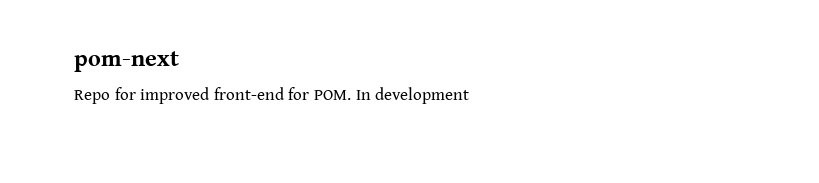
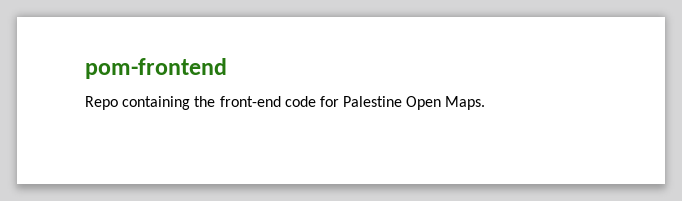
[74,51,179,72] pom-next -> [85,58,227,79] pom-frontend
[114,87,470,104] for improved front-end for POM. In development -> [122,96,486,110] containing the front-end code for Palestine Open Maps.

